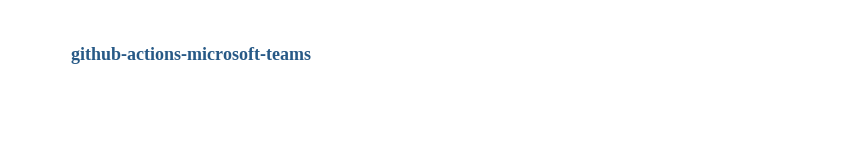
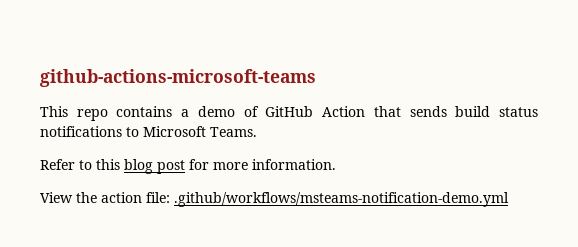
(311, 55) none -> [40,106,538,121] [40,126,257,137] [40,159,336,174] [40,192,509,207] // This repo contains a demo of GitHub Action that sends build status notifications to Microsoft Teams. // Refer to this blog post for more information. // View the action file: .github/workflows/msteams-notification-demo.yml

